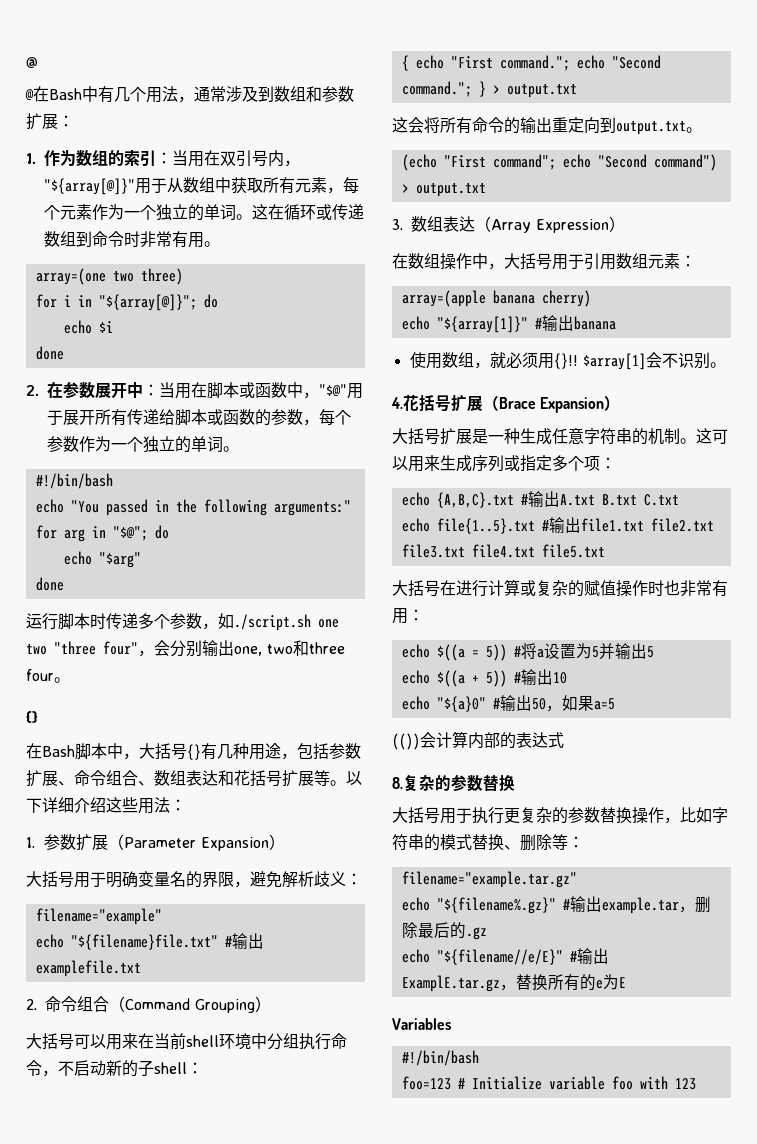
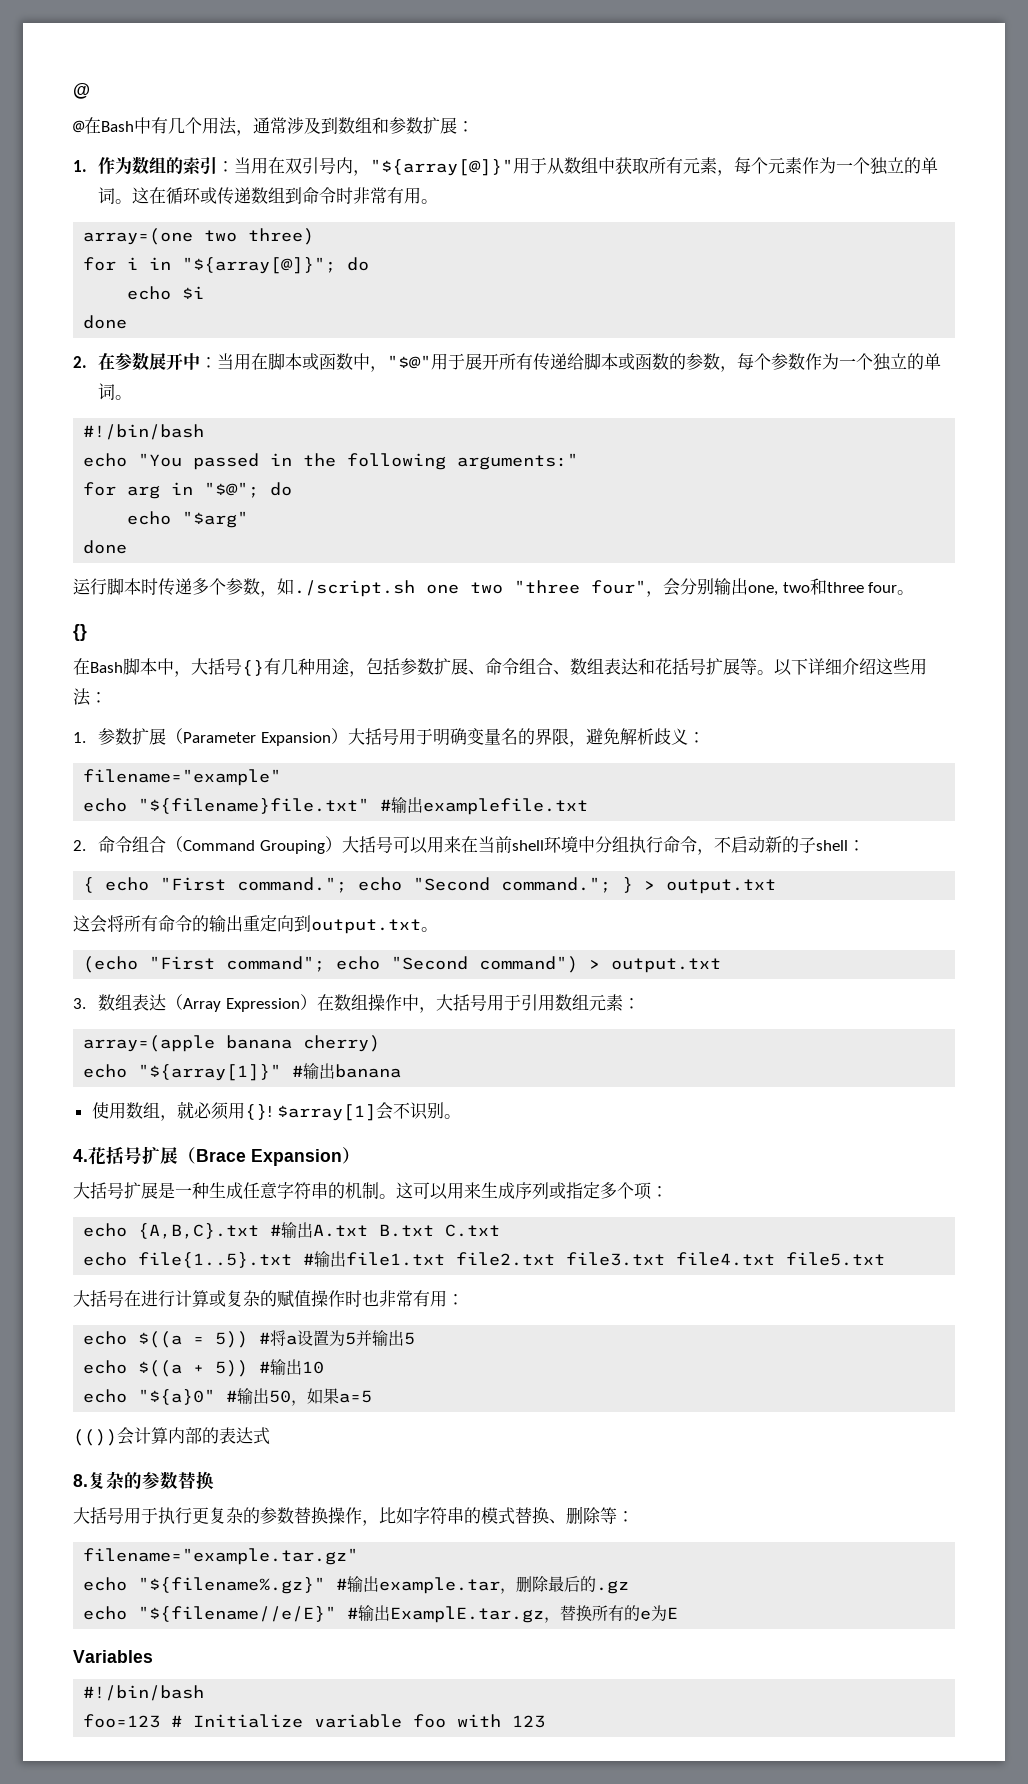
(285, 842) // -> (349, 736) none
(271, 1004) // -> (343, 844) none
(625, 224) // -> (318, 1002) none
[553,353,578,369] {}!! -> [244,1104,273,1120] {}!

